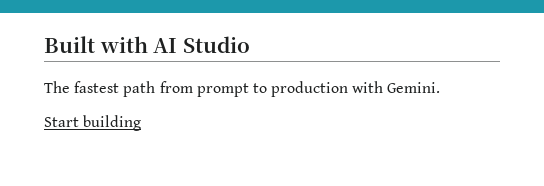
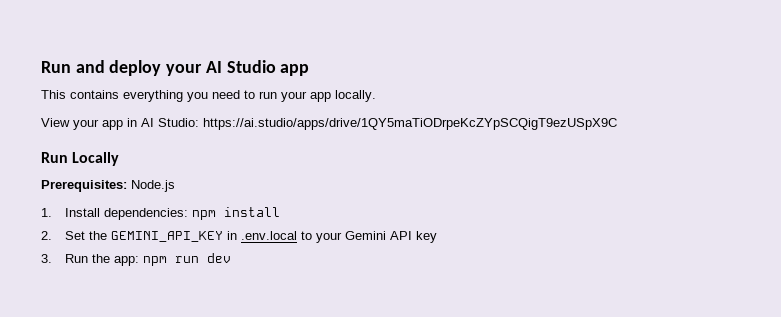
[44,36,250,53] [44,81,441,97] [44,115,142,131] Built with AI Studio // The fastest path from prompt to production with Gemini. // Start building -> [41,60,310,76] [41,90,376,102] [41,118,617,130] [41,152,120,166] [41,180,175,192] [41,207,281,220] [41,231,438,243] [41,253,232,266] Run and deploy your AI Studio app // This contains everything you need to run your app locally. // View your app in AI Studio: https://ai.studio/apps/drive/1QY5maTiODrpeKcZYpSCQigT9ezUSpX9C // Run Locally // Prerequisites: Node.js // 1. Install dependencies: npm install // 2. Set the GEMINI_API_KEY in .env.local to your Gemini API key // 3. Run the app: npm run dev

